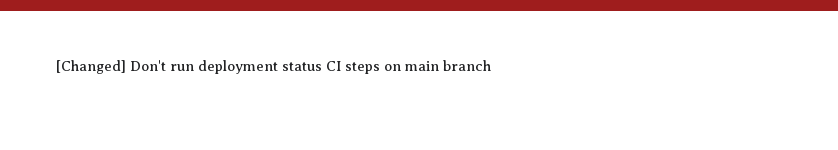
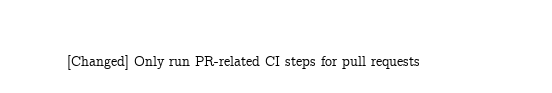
[130,60,491,74] Don't run deployment status CI steps on main branch -> [134,56,420,69] Only run PR-related CI steps for pull requests

